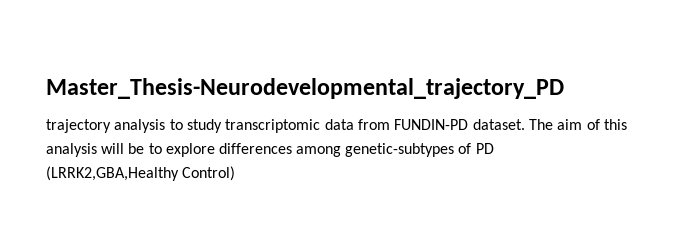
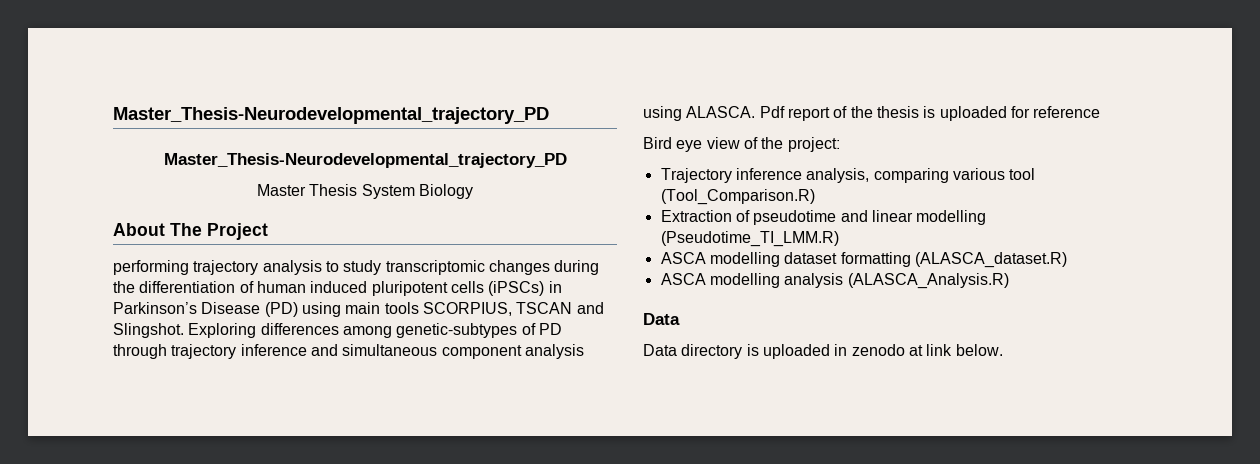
[46,78,564,99] Master_Thesis-Neurodevelopmental_trajectory_PD // -> [113,107,549,124] [163,153,567,168] [257,184,473,199] [113,223,268,240] [113,260,189,275] Master_Thesis-Neurodevelopmental_trajectory_PD // Master_Thesis-Neurodevelopmental_trajectory_PD // Master Thesis System Biology // About The Project // performing
[324,119,627,130] [46,143,215,157] data from FUNDIN-PD dataset. The aim of this analysis will be to explore -> [488,260,600,275] [113,281,562,296] [113,302,604,317] [113,323,257,338] changes during the differentiation of human induced pluripotent cells (iPSCs) in Parkinson’s Disease (PD) using main tools SCORPIUS, TSCAN and Slingshot. Exploring
[46,166,236,181] (LRRK2,GBA,Healthy Control) -> [113,344,584,359] [643,106,1101,121] [643,137,840,152] [660,168,1036,183] [660,189,815,205] [660,210,987,225] [660,231,839,247] [660,252,1067,268] [660,273,1009,289] [643,313,680,325] [643,344,1003,359] through trajectory inference and simultaneous component analysis using ALASCA. Pdf report of the thesis is uploaded for reference // Bird eye view of the project: // Trajectory inference analysis, comparing various tool (Tool_Comparison.R) // Extraction of pseudotime and linear modelling (Pseudotime_TI_LMM.R) // ASCA modelling dataset formatting (ALASCA_dataset.R) // ASCA modelling analysis (ALASCA_Analysis.R) // Data // Data directory is uploaded in zenodo at link below.

